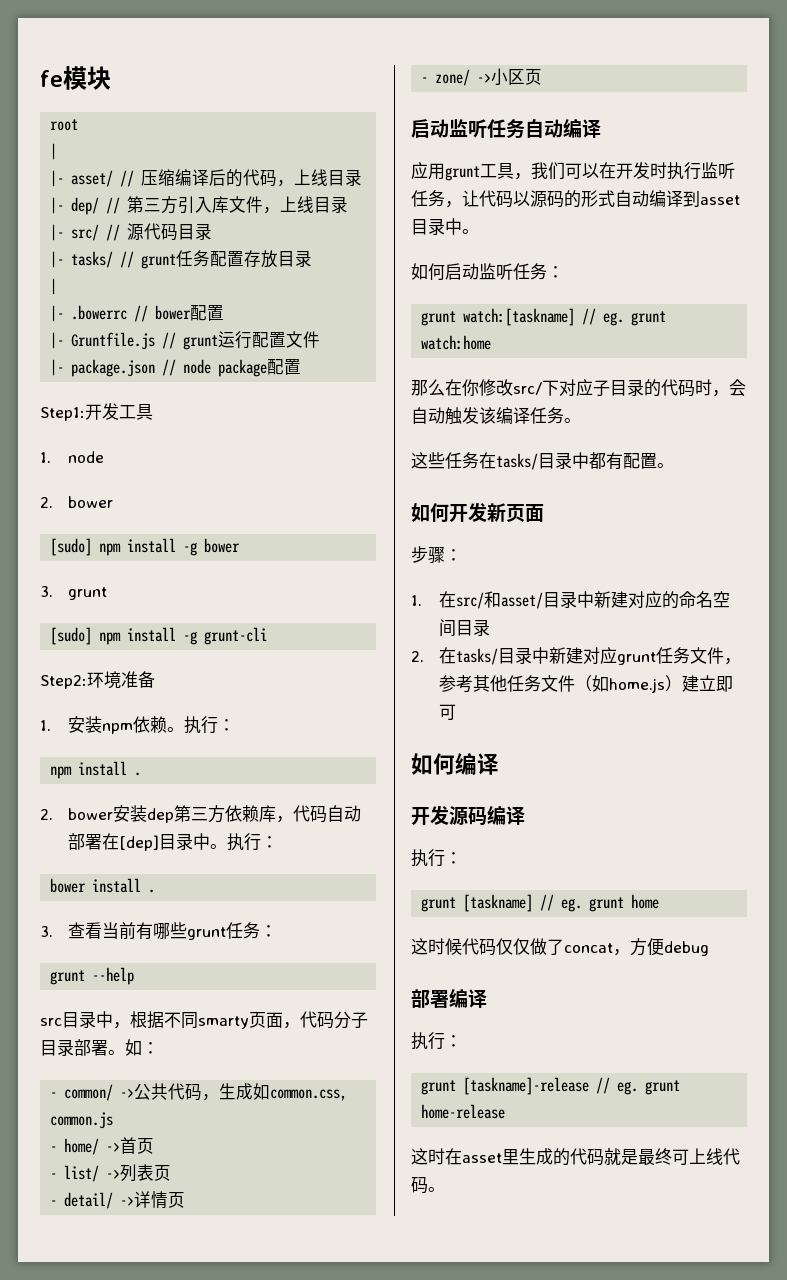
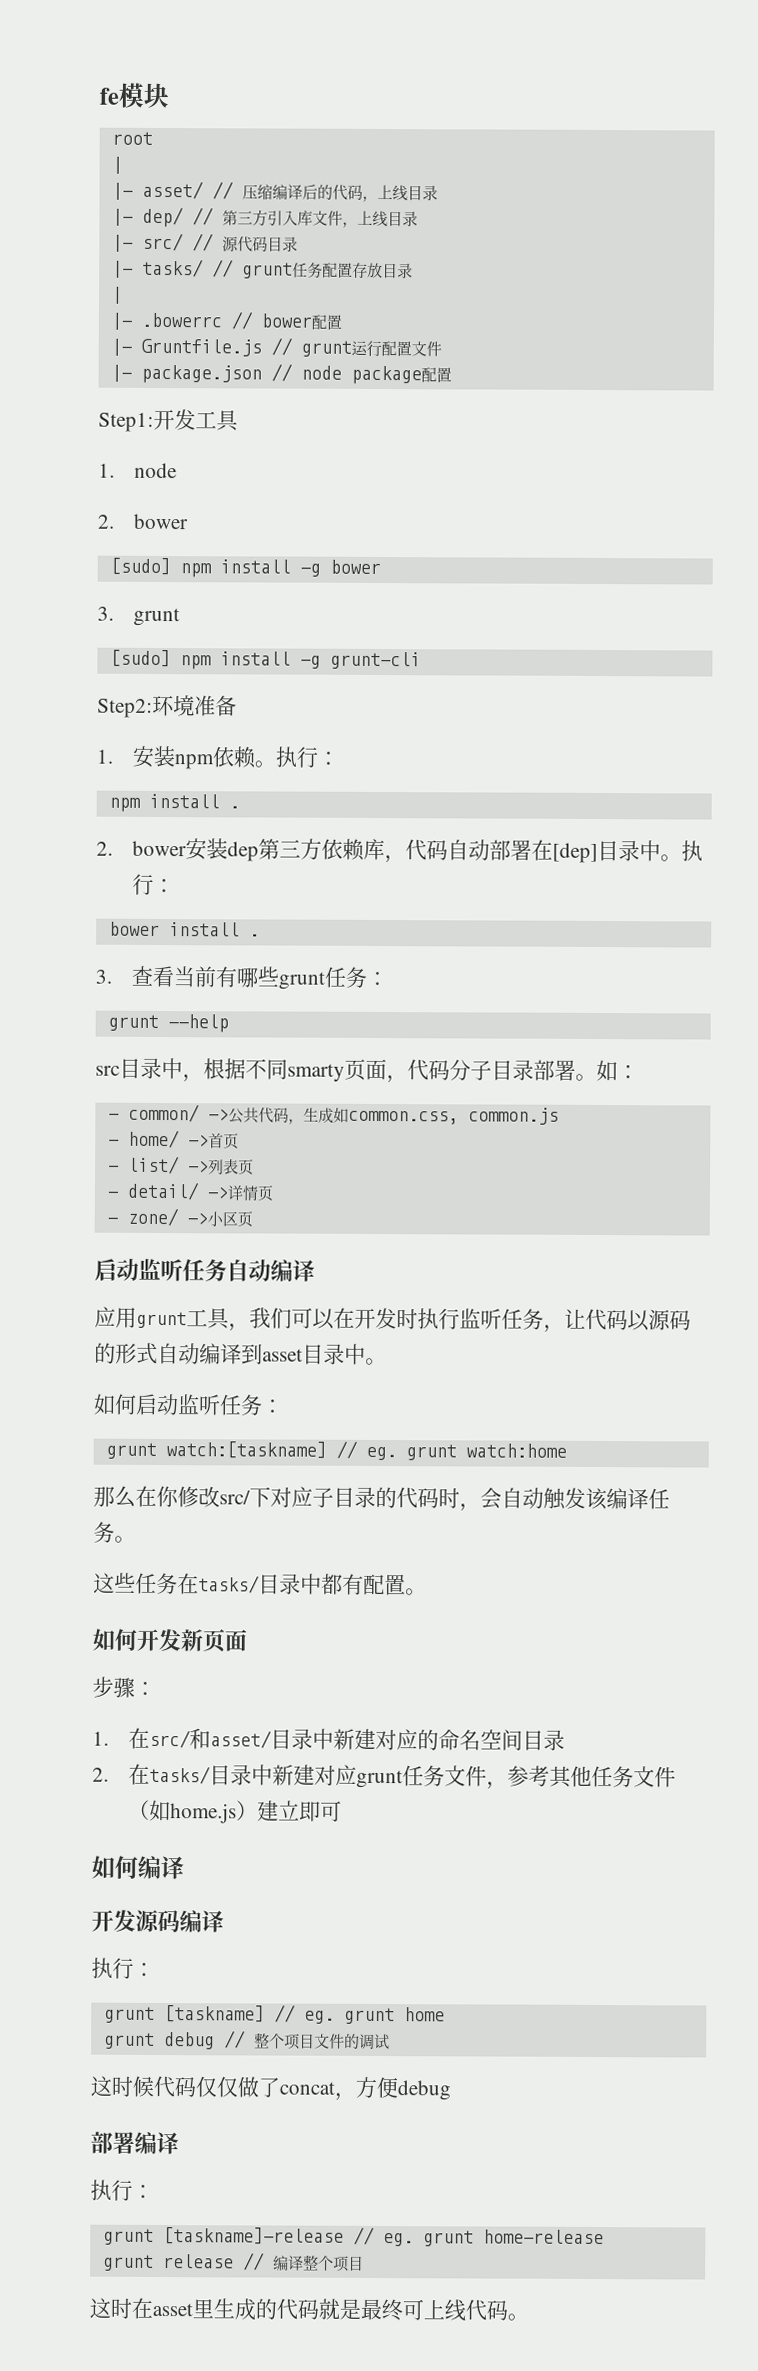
(660, 901) none -> [103,2030,390,2050] // grunt debug // 整个项目文件的调试
(506, 1111) none -> [102,2252,364,2272] // grunt release // 编译整个项目

